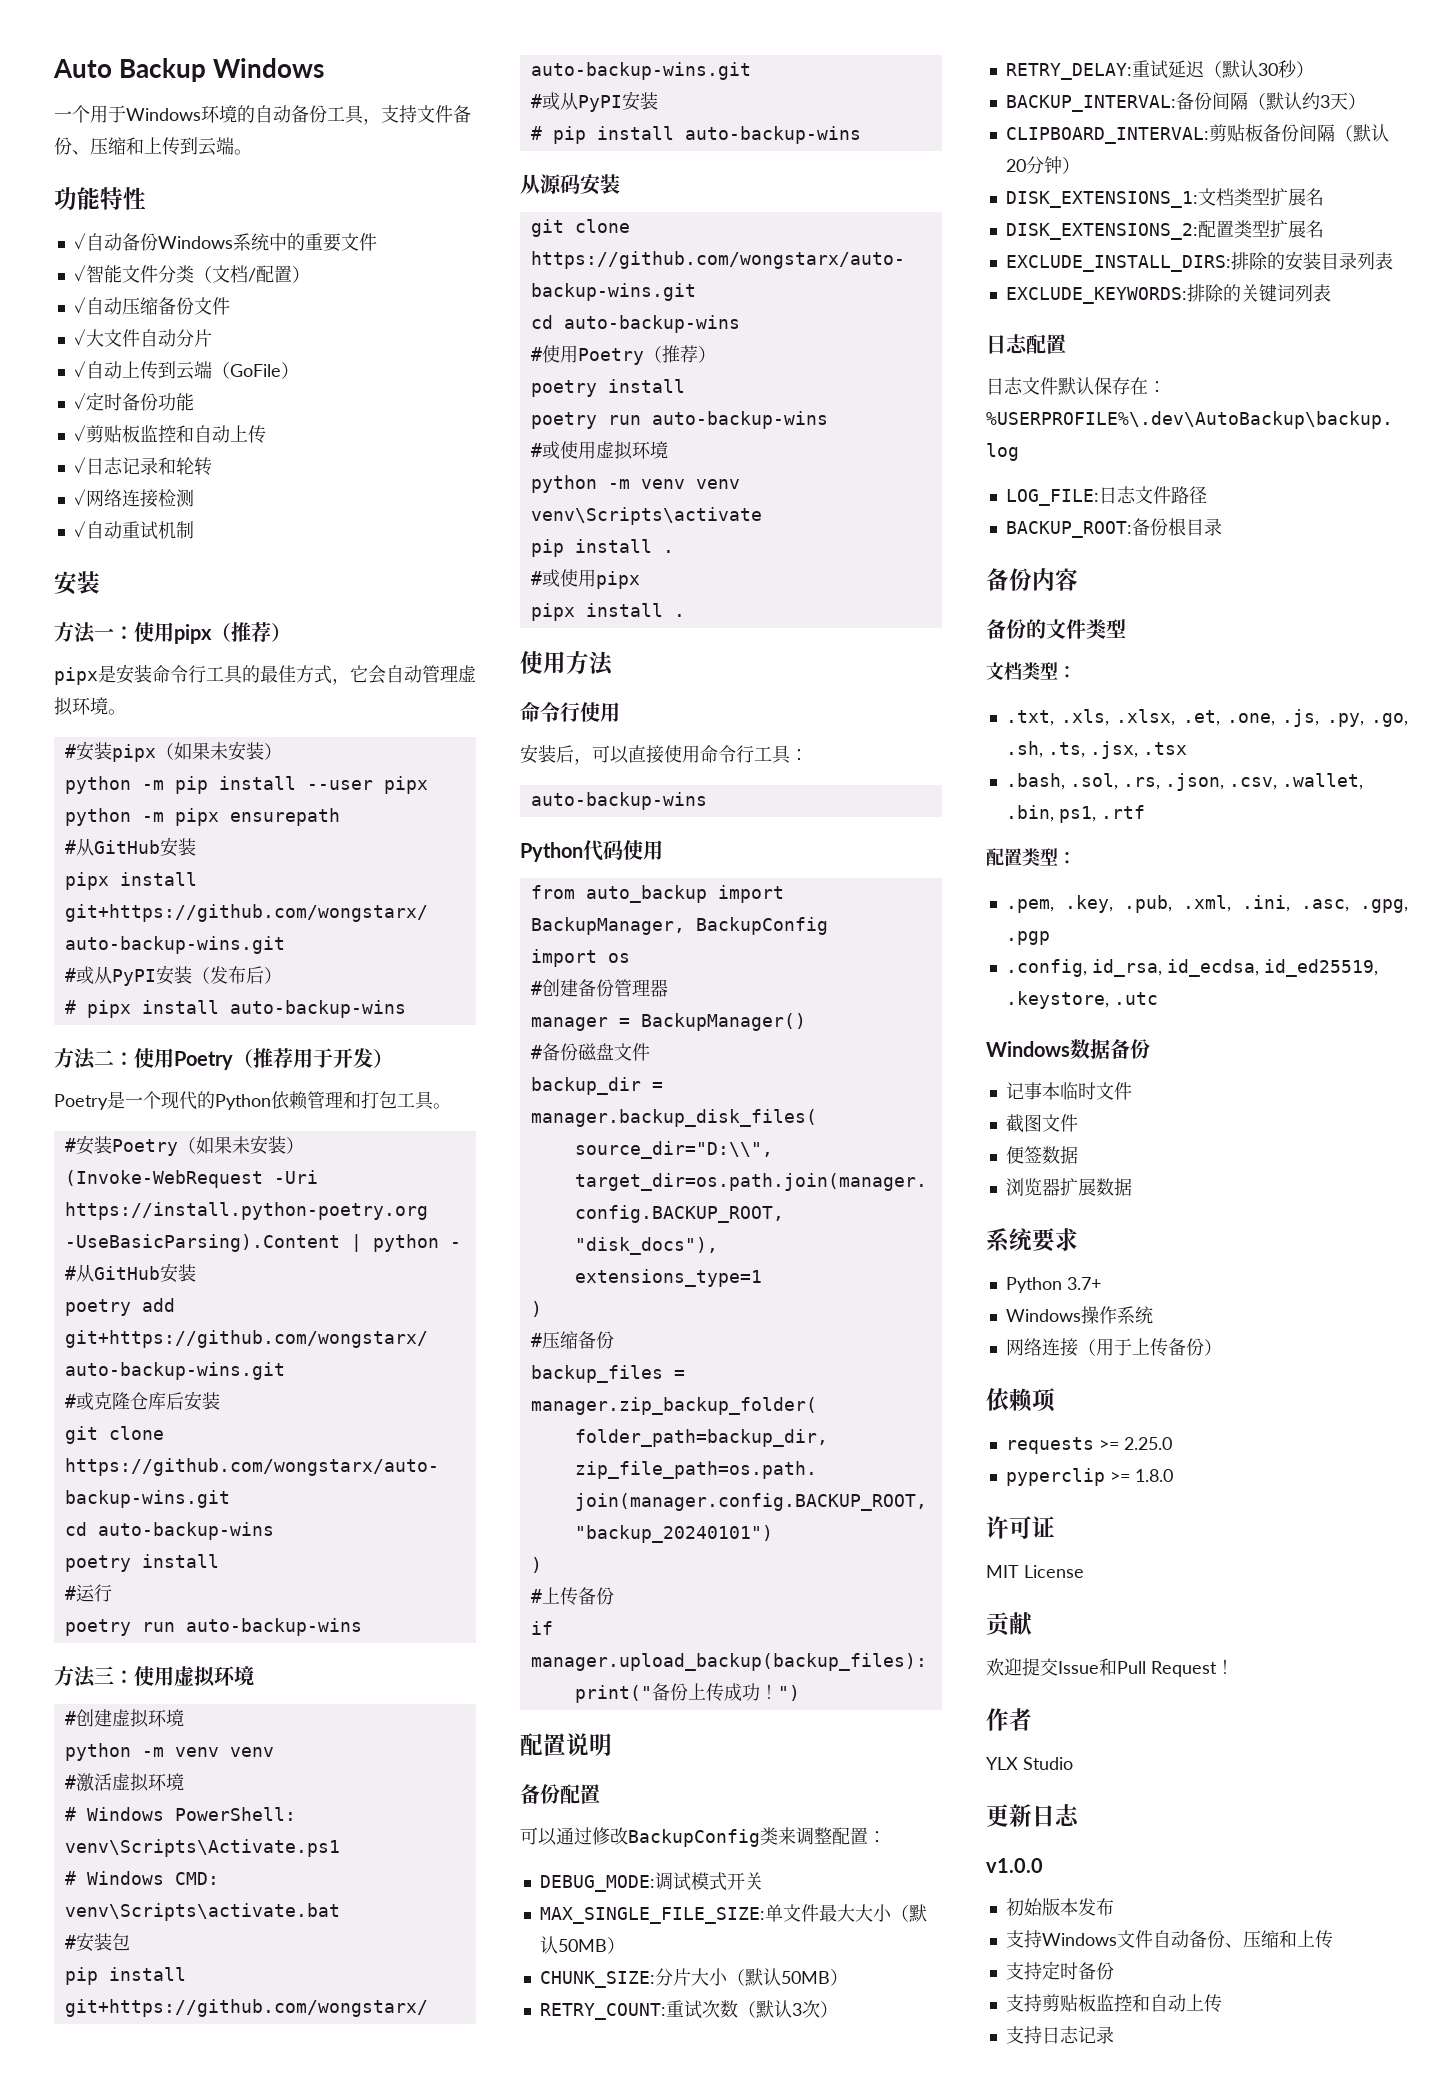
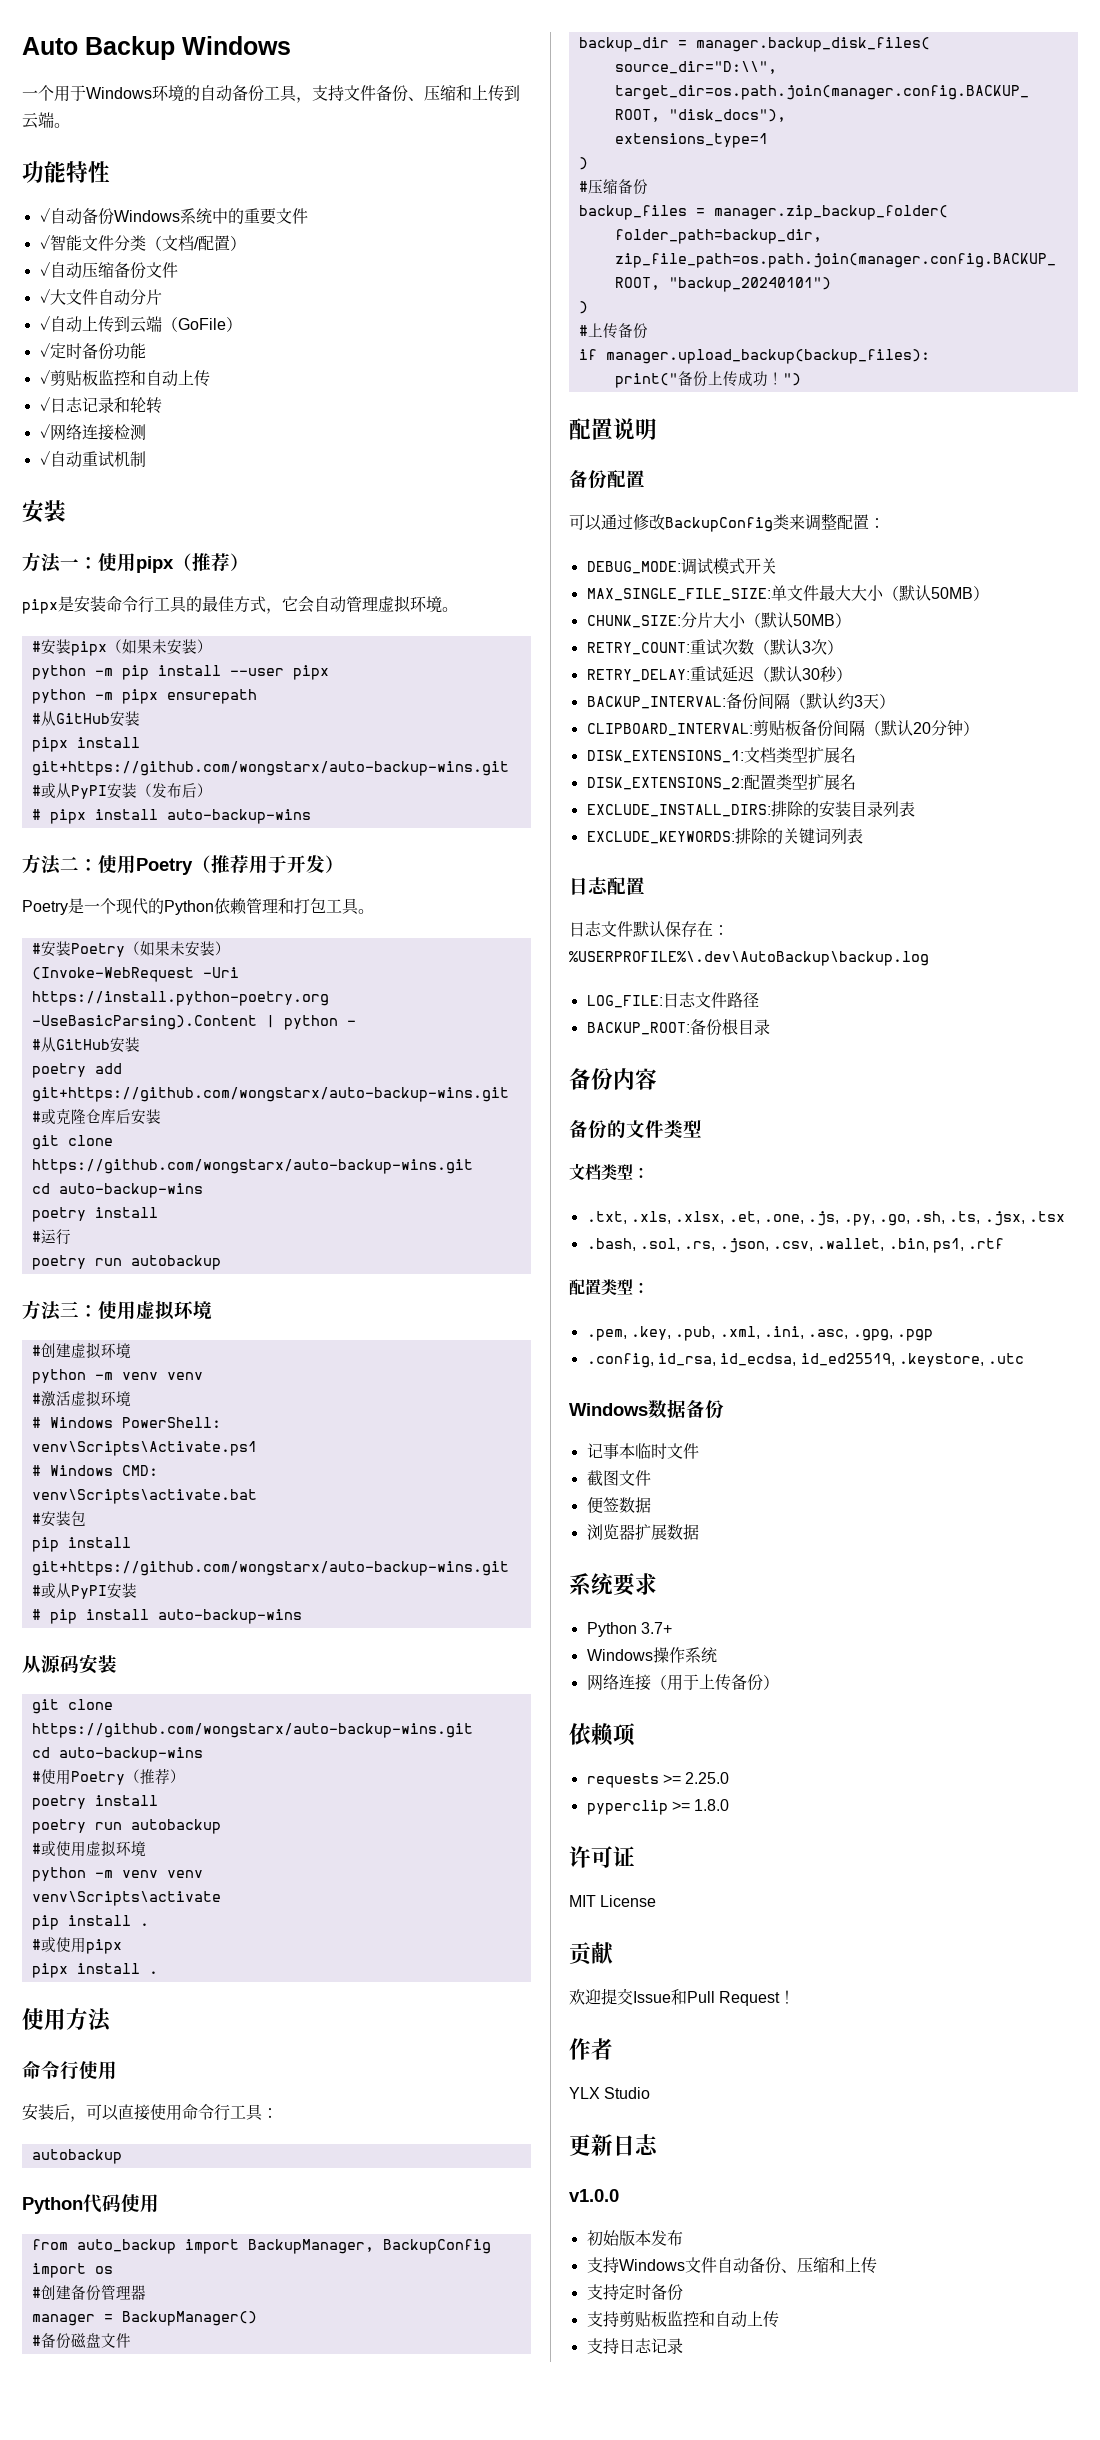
[185,1618,362,1636] auto-backup-wins -> [130,1255,221,1270] autobackup
[651,411,828,429] auto-backup-wins -> [130,1819,221,1834] autobackup
[530,792,707,810] auto-backup-wins -> [31,2149,122,2164] autobackup

